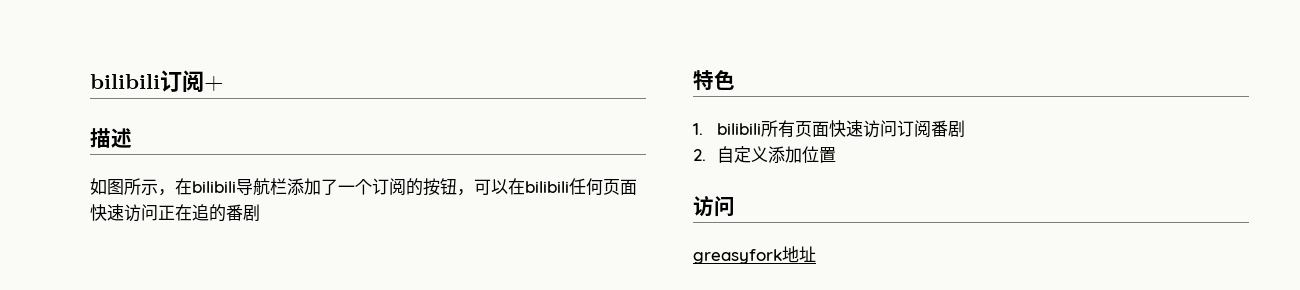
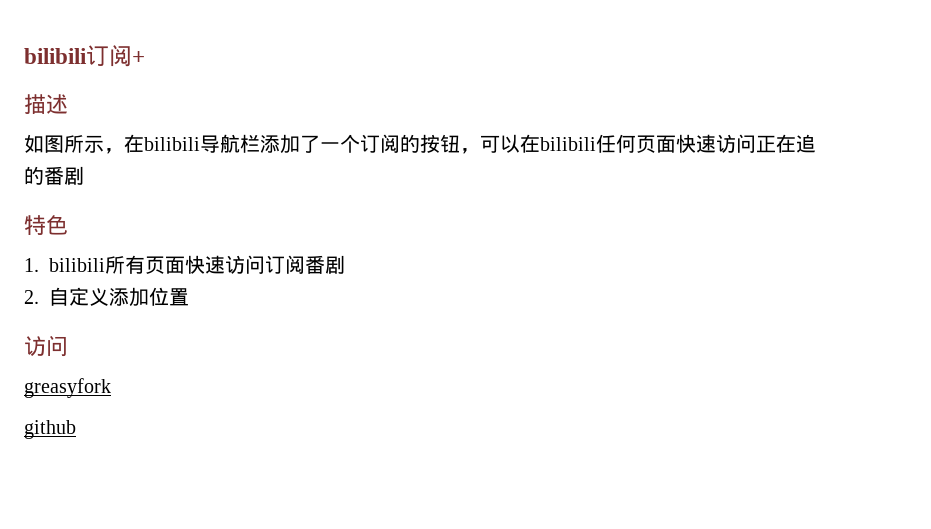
[782,246,816,263] 地址 -> [24,420,76,439] // github

